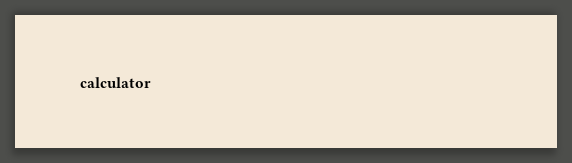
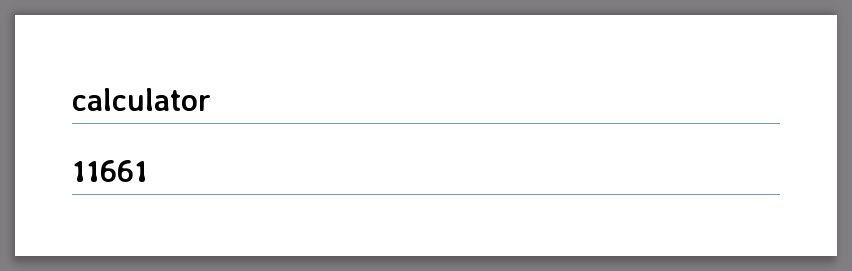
(151, 82) none -> [72,160,148,182] // 11661

